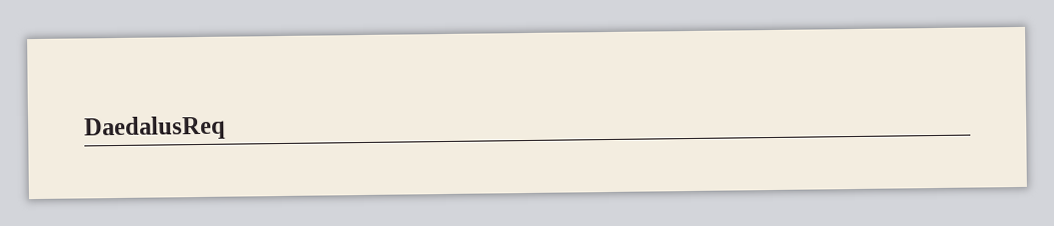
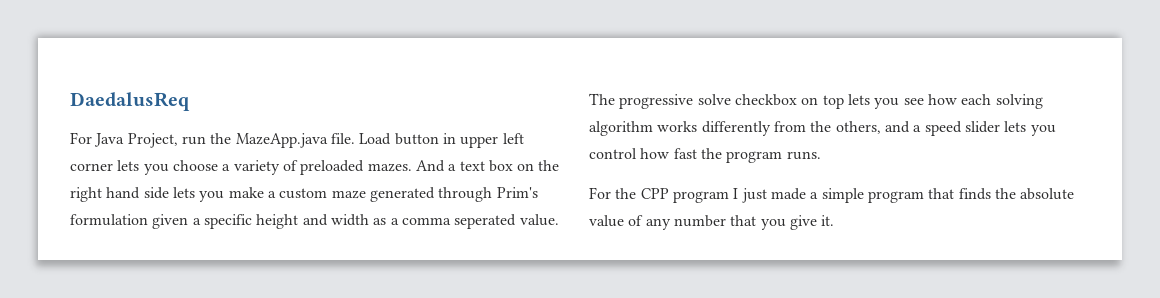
(226, 128) none -> [70,132,524,148] [70,160,560,175] [70,187,538,202] [70,214,559,229] [589,93,1043,109] [589,121,1056,136] [589,148,821,163] [589,187,1075,203] [589,215,835,230] // For Java Project, run the MazeApp.java file. Load button in upper left corner lets you choose a variety of preloaded mazes. And a text box on the right hand side lets you make a custom maze generated through Prim's formulation given a specific height and width as a comma seperated value. The progressive solve checkbox on top lets you see how each solving algorithm works differently from the others, and a speed slider lets you control how fast the program runs. // For the CPP program I just made a simple program that finds the absolute value of any number that you give it.

